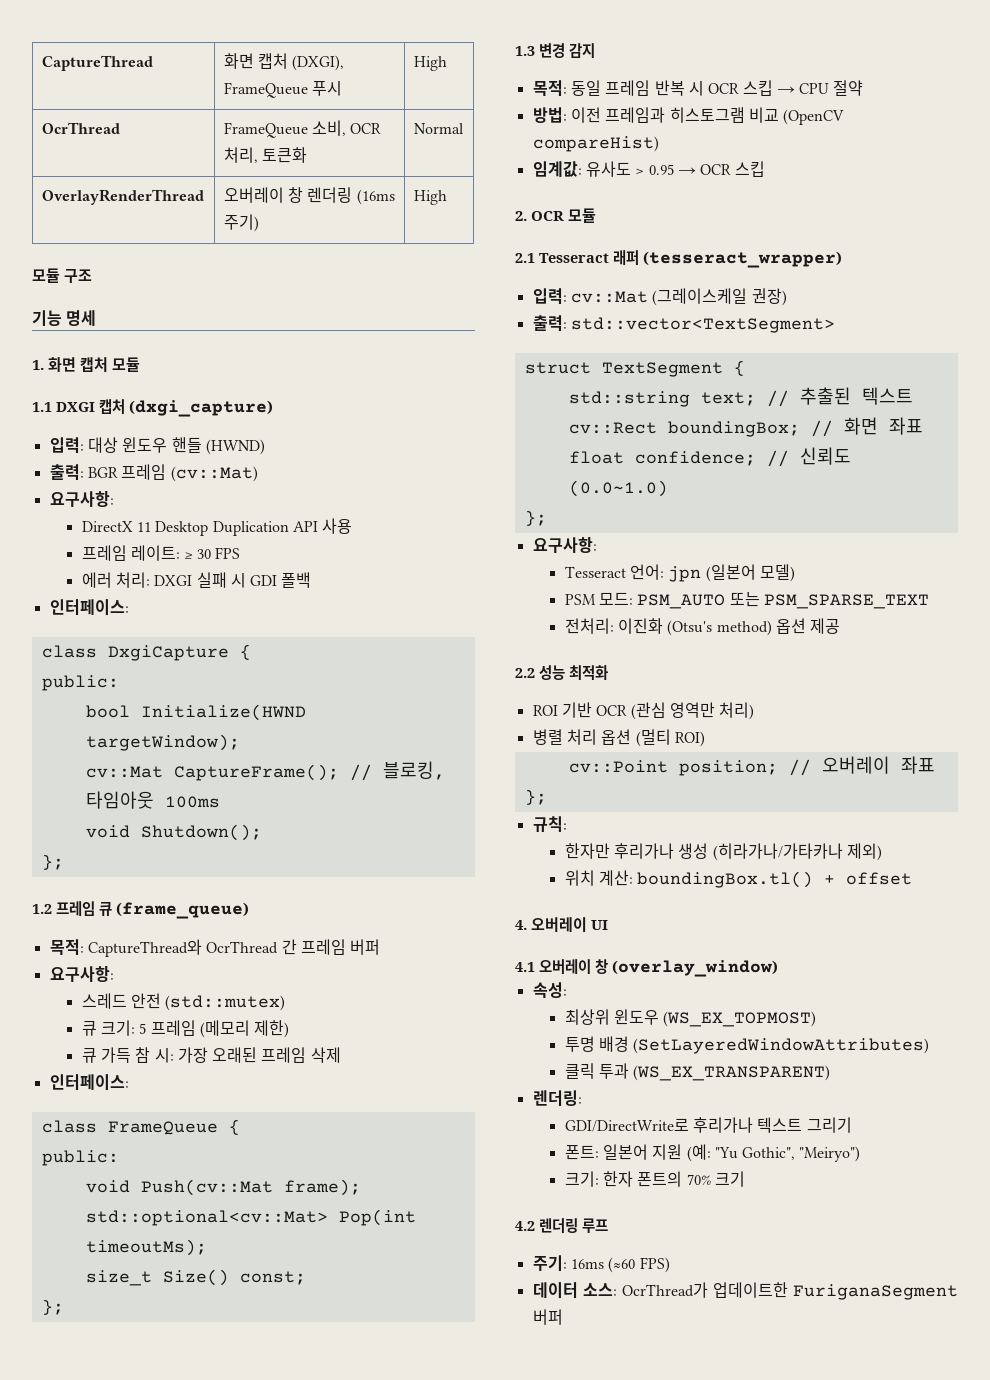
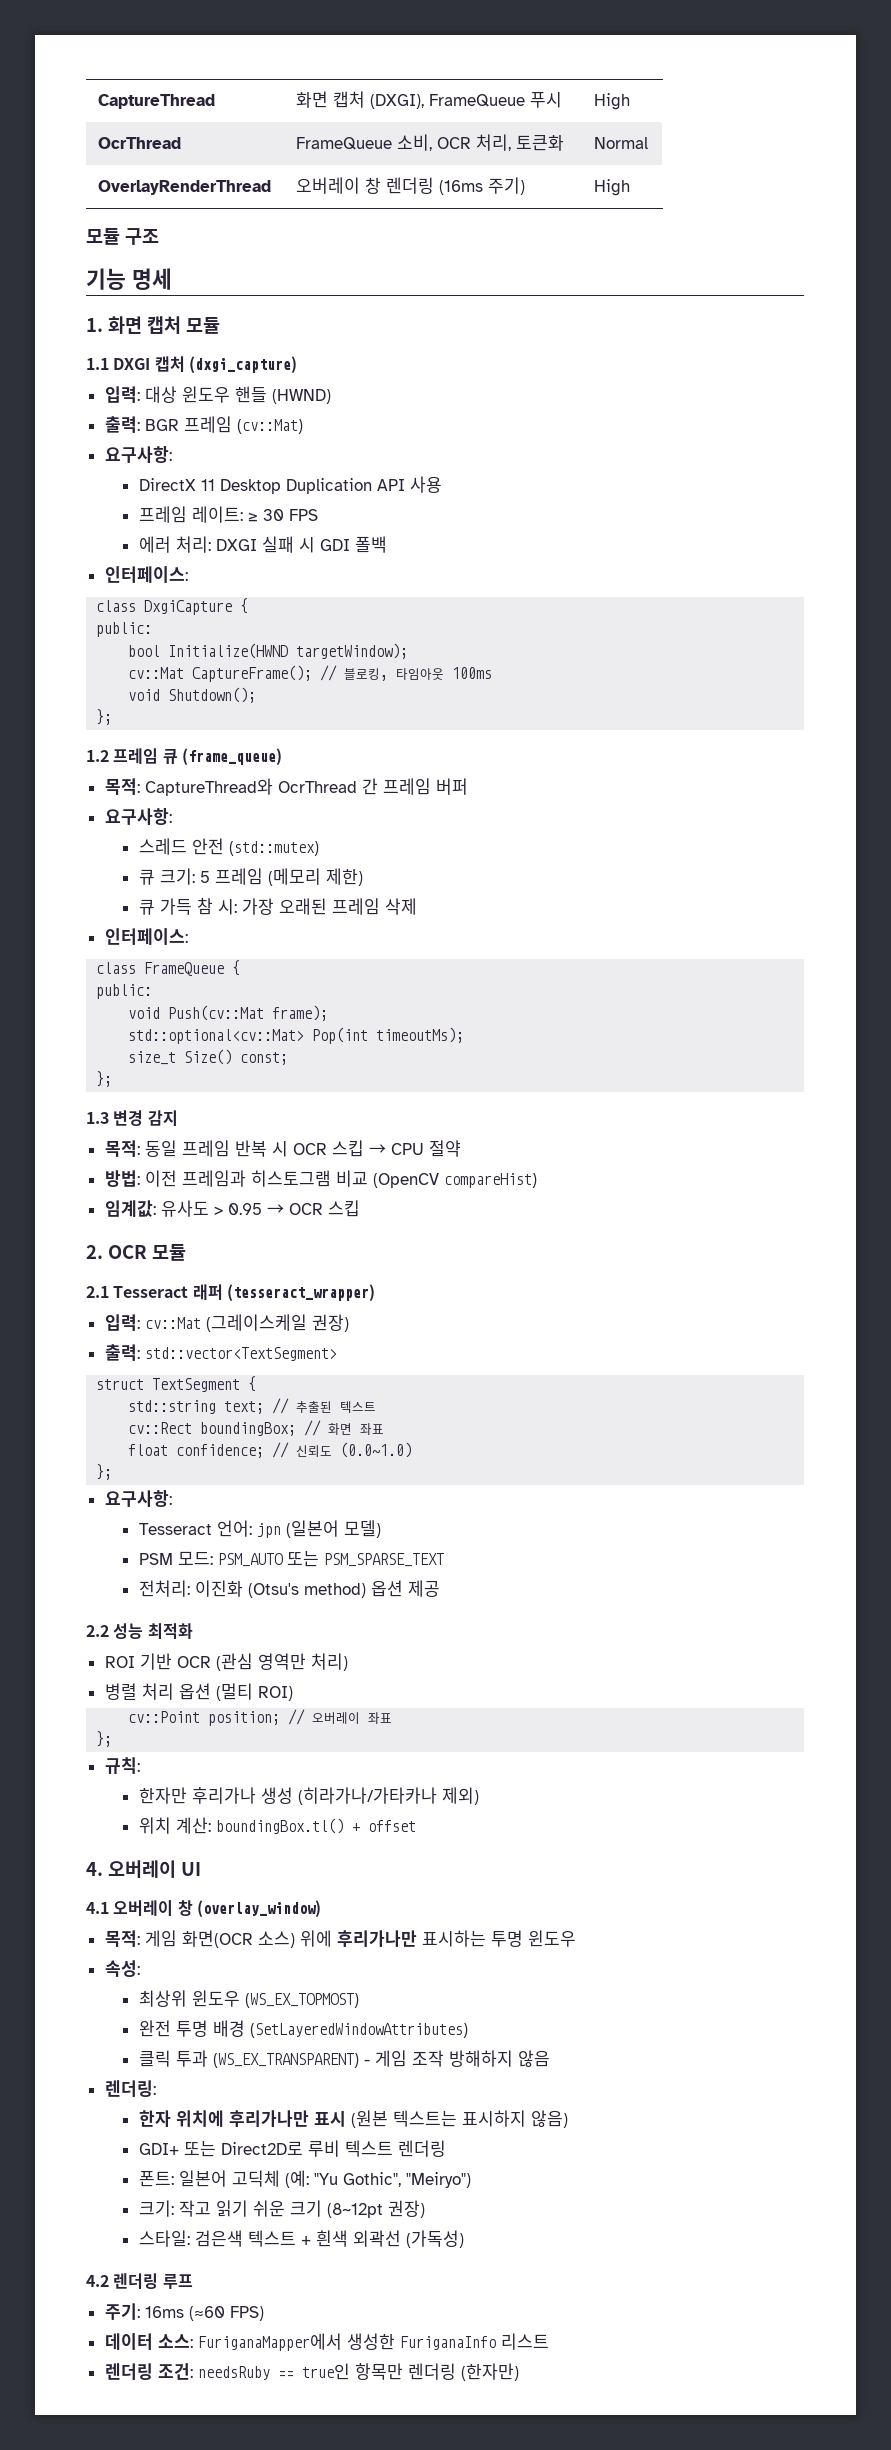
(778, 968) none -> [104,1930,576,1948] // 목적: 게임 화면(OCR 소스) 위에 후리가나만 표시하는 투명 윈도우
(817, 1019) none -> [138,2020,171,2037] 완전
[532,1090,582,1106] [564,1117,852,1133] // 렌더링: // GDI/DirectWrite로 후리가나 텍스트 그리기 -> [363,2050,550,2067] [104,2080,156,2097] [138,2110,568,2128] [138,2140,446,2157] - 게임 조작 방해하지 않음 // 렌더링: // 한자 위치에 후리가나만 표시 (원본 텍스트는 표시하지 않음) // GDI+ 또는 Direct2D로 루비 텍스트 렌더링
[652,1144,683,1160] 지원 -> [231,2170,280,2187] 고딕체
[602,1171,745,1187] 한자 폰트의 70% 크기 -> [178,2200,425,2218] [138,2230,464,2248] 작고 읽기 쉬운 크기 (8~12pt 권장) // 스타일: 검은색 텍스트 + 흰색 외곽선 (가독성)
[621,1282,958,1300] [532,1309,563,1325] OcrThread가 업데이트한 FuriganaSegment 버퍼 -> [197,2333,549,2351] [104,2363,519,2381] FuriganaMapper에서 생성한 FuriganaInfo 리스트 // 렌더링 조건: needsRuby == true인 항목만 렌더링 (한자만)

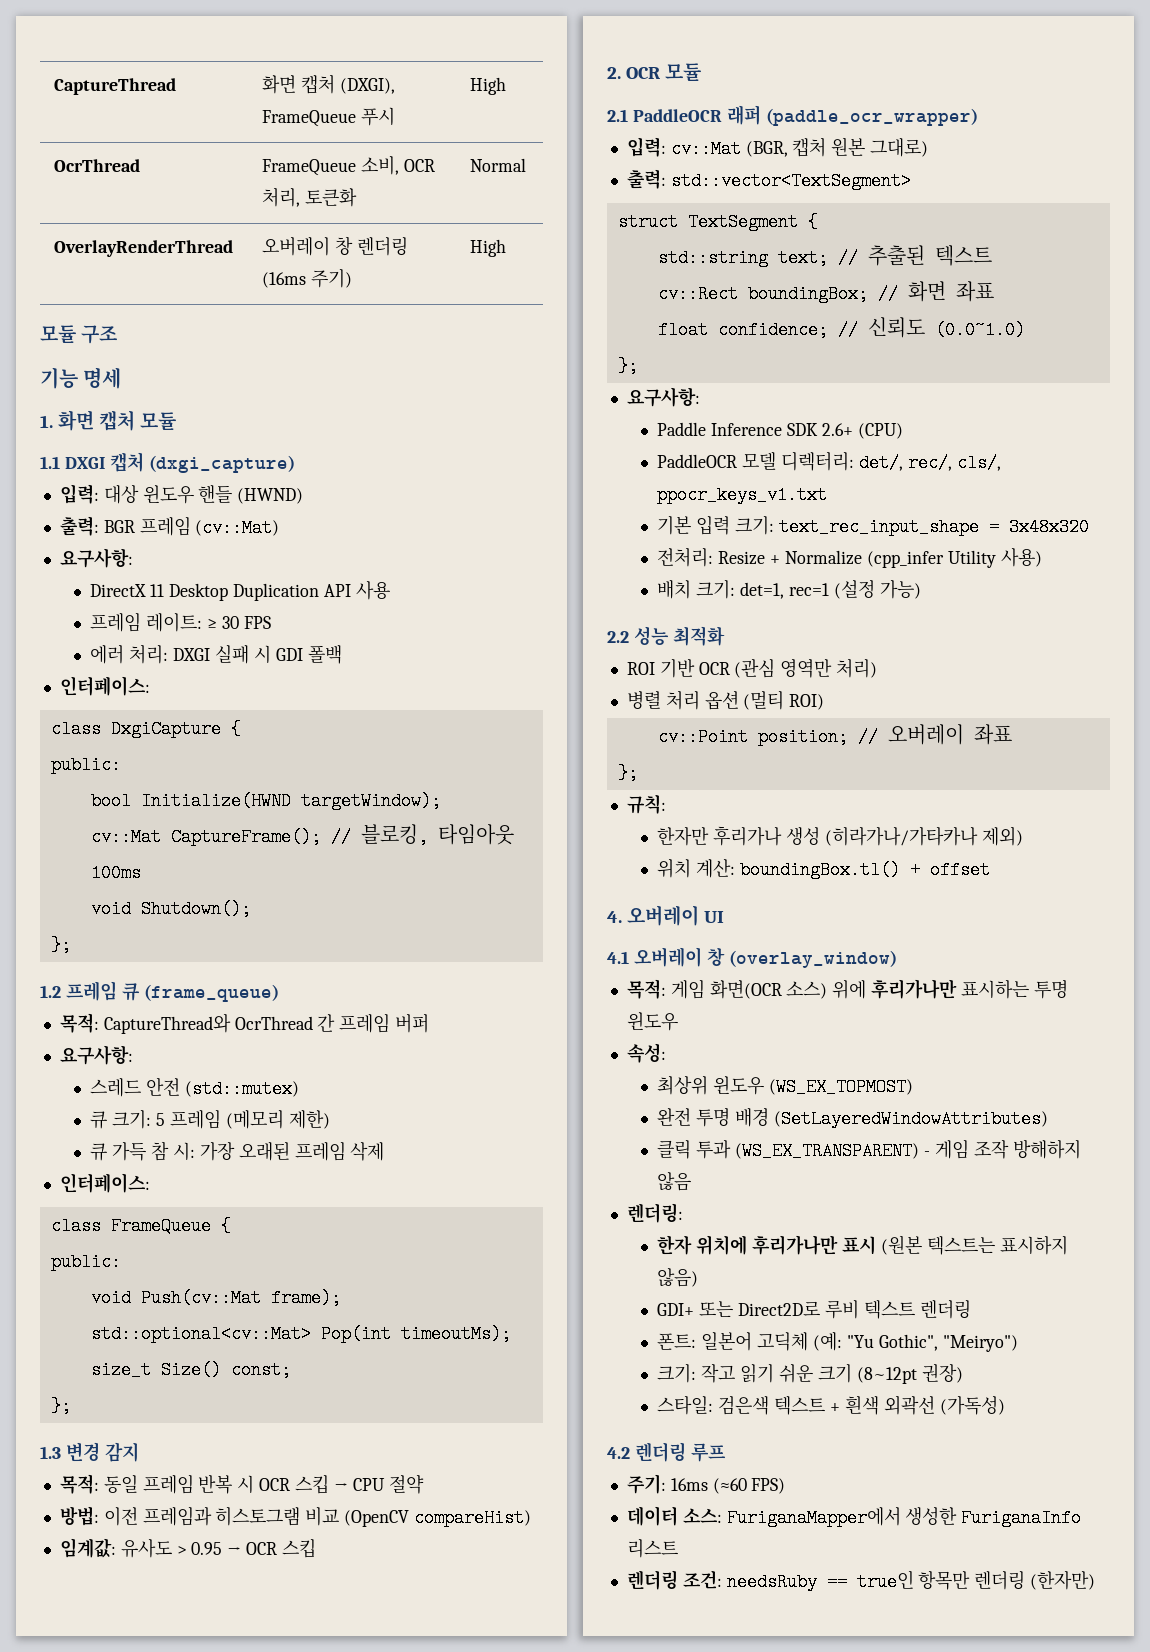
[113,1284,375,1301] Tesseract 래퍼 (tesseract_wrapper) -> [632,105,978,126] PaddleOCR 래퍼 (paddle_ocr_wrapper)
[205,1314,349,1332] (그레이스케일 권장) -> [745,137,929,157] (BGR, 캡처 원본 그대로)
[138,1520,381,1538] [138,1550,444,1567] [138,1580,440,1598] Tesseract 언어: jpn (일본어 모델) // PSM 모드: PSM_AUTO 또는 PSM_SPARSE_TEXT // 전처리: 이진화 (Otsu's method) 옵션 제공 -> [657,422,903,439] [657,451,1001,472] [657,486,828,504] [657,516,1090,536] [657,547,1042,568] [657,580,921,599] Paddle Inference SDK 2.6+ (CPU) // PaddleOCR 모델 디렉터리: det/, rec/, cls/, ppocr_keys_v1.txt // 기본 입력 크기: text_rec_input_shape = 3x48x320 // 전처리: Resize + Normalize (cpp_infer Utility 사용) // 배치 크기: det=1, rec=1 (설정 가능)

